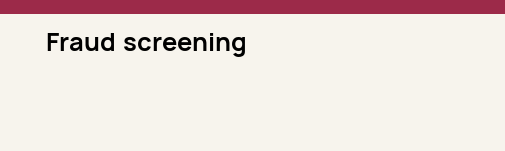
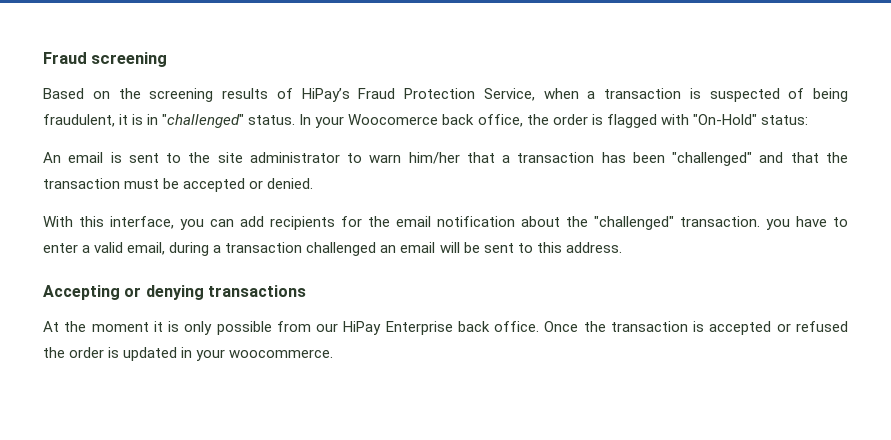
(247, 45) none -> [43,88,848,102] [43,114,808,128] [43,152,849,166] [43,178,314,192] [43,216,848,230] [43,242,622,256] [43,285,306,300] [43,321,849,335] [43,347,334,361] // Based on the screening results of HiPay’s Fraud Protection Service, when a transaction is suspected of being fraudulent, it is in "challenged" status. In your Woocomerce back office, the order is flagged with "On-Hold" status: // An email is sent to the site administrator to warn him/her that a transaction has been "challenged" and that the transaction must be accepted or denied. // With this interface, you can add recipients for the email notification about the "challenged" transaction. you have to enter a valid email, during a transaction challenged an email will be sent to this address. // Accepting or denying transactions // At the moment it is only possible from our HiPay Enterprise back office. Once the transaction is accepted or refused the order is updated in your woocommerce.

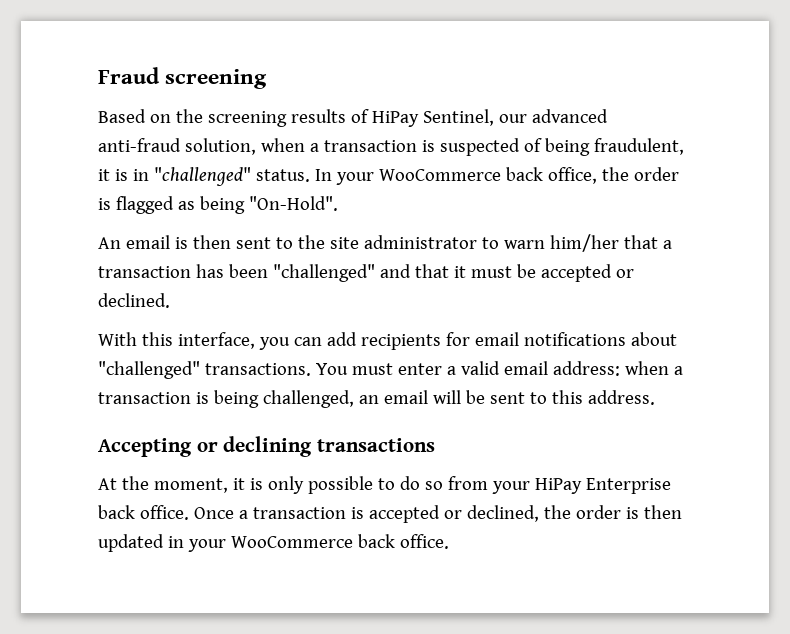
[301,88,535,102] HiPay’s Fraud Protection Service, -> [371,109,608,127] [98,138,256,155] HiPay Sentinel, our advanced anti-fraud solution,
[348,114,439,125] Woocomerce -> [378,169,501,181] WooCommerce
[660,114,808,125] with "On-Hold" status: -> [177,196,338,214] as being "On-Hold".
(122, 157) none -> [192,235,231,249] then
[826,152,849,163] [43,178,120,189] the transaction -> [453,266,466,278] it
[267,178,314,189] denied. -> [98,293,170,308] declined.
[368,216,848,230] [43,242,377,256] the email notification about the "challenged" transaction. you have to enter a valid email, during a transaction challenged -> [474,332,677,346] [98,361,683,379] [98,390,354,408] email notifications about "challenged" transactions. You must enter a valid email address: when a transaction is being challenged,
[145,285,204,300] denying -> [223,436,313,457] declining
[91,322,149,332] moment -> [153,478,228,493] moment,
[276,321,339,332] from our -> [377,476,530,494] to do so from your
[583,321,606,332] the -> [238,510,248,519] a
[796,321,849,332] [43,347,120,358] refused the order is -> [466,505,682,522] declined, the order is then
[229,349,334,358] woocommerce. -> [230,534,449,549] WooCommerce back office.

